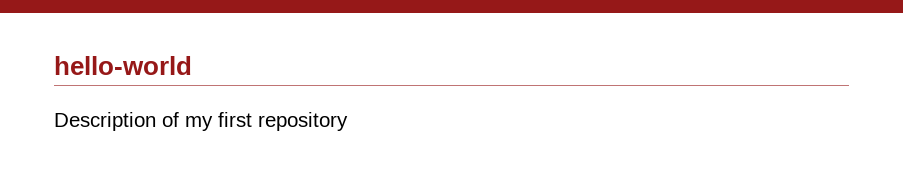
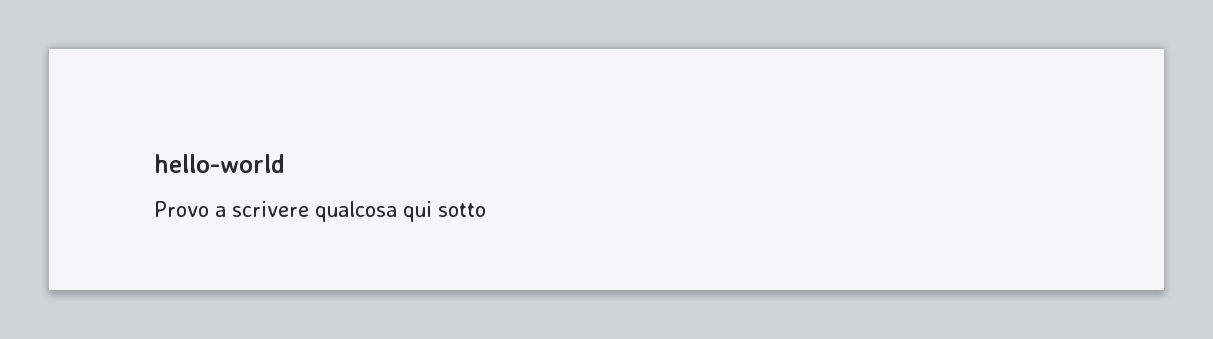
[54,112,348,131] Description of my first repository -> [154,201,486,222] Provo a scrivere qualcosa qui sotto

